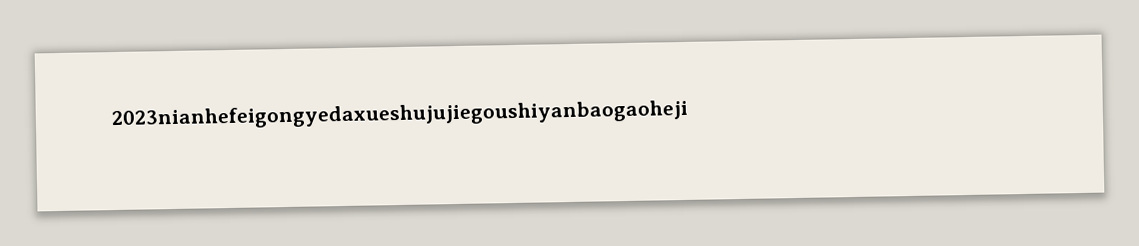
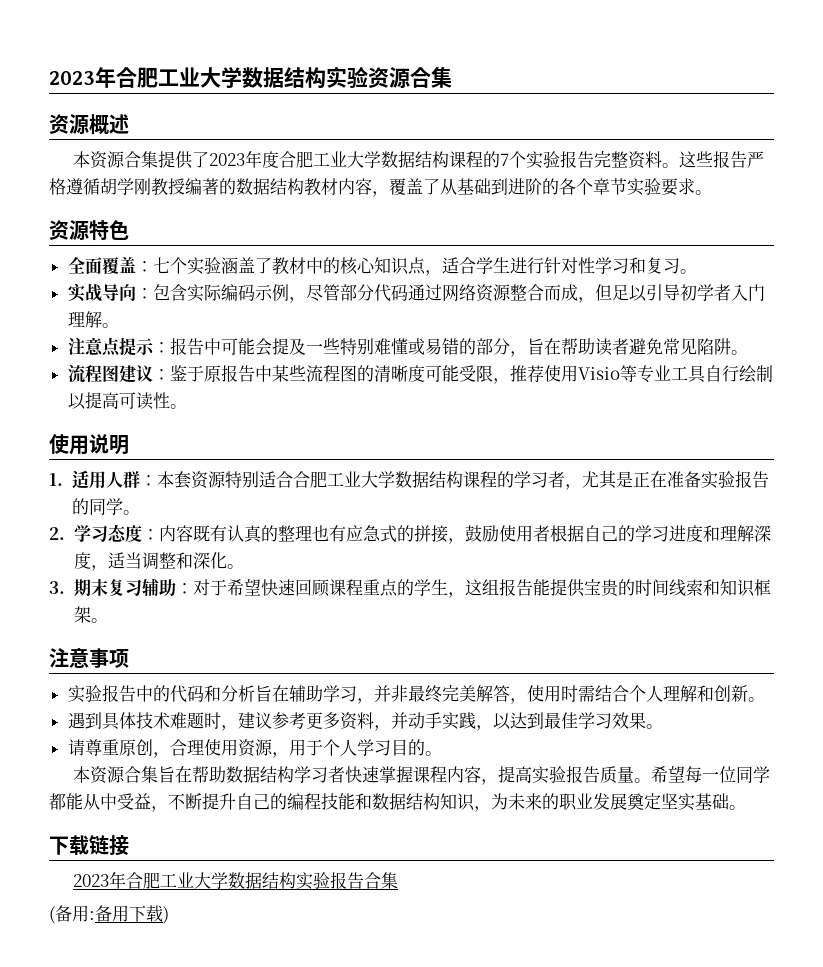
[111,99,688,131] 2023nianhefeigongyedaxueshujujiegoushiyanbaogaoheji -> [49,66,452,89] [49,114,129,135] [73,150,765,169] [49,178,712,197] [49,220,129,241] [67,257,697,276] [67,283,765,303] [67,311,119,328] [67,337,748,357] [67,365,773,384] [67,392,187,410] [49,434,129,455] [49,470,769,490] [71,498,140,515] [49,524,771,544] [73,552,244,571] [49,578,771,598] [73,606,108,623] [49,648,129,668] [67,685,765,704] [67,712,663,731] [67,739,442,758] [73,765,771,785] [49,793,746,812] [49,835,129,856] [73,871,399,890] [49,905,169,924] 2023年合肥工业大学数据结构实验资源合集 // 资源概述 // 本资源合集提供了2023年度合肥工业大学数据结构课程的7个实验报告完整资料。这些报告严格遵循胡学刚教授编著的数据结构教材内容，覆盖了从基础到进阶的各个章节实验要求。 // 资源特色 // 全面覆盖：七个实验涵盖了教材中的核心知识点，适合学生进行针对性学习和复习。 // 实战导向：包含实际编码示例，尽管部分代码通过网络资源整合而成，但足以引导初学者入门理解。 // 注意点提示：报告中可能会提及一些特别难懂或易错的部分，旨在帮助读者避免常见陷阱。 // 流程图建议：鉴于原报告中某些流程图的清晰度可能受限，推荐使用Visio等专业工具自行绘制以提高可读性。 // 使用说明 // 1.适用人群：本套资源特别适合合肥工业大学数据结构课程的学习者，尤其是正在准备实验报告的同学。 // 2.学习态度：内容既有认真的整理也有应急式的拼接，鼓励使用者根据自己的学习进度和理解深度，适当调整和深化。 // 3.期末复习辅助：对于希望快速回顾课程重点的学生，这组报告能提供宝贵的时间线索和知识框架。 // 注意事项 // 实验报告中的代码和分析旨在辅助学习，并非最终完美解答，使用时需结合个人理解和创新。 // 遇到具体技术难题时，建议参考更多资料，并动手实践，以达到最佳学习效果。 // 请尊重原创，合理使用资源，用于个人学习目的。 // 本资源合集旨在帮助数据结构学习者快速掌握课程内容，提高实验报告质量。希望每一位同学都能从中受益，不断提升自己的编程技能和数据结构知识，为未来的职业发展奠定坚实基础。 // 下载链接 // 2023年合肥工业大学数据结构实验报告合集 // (备用:备用下载)

